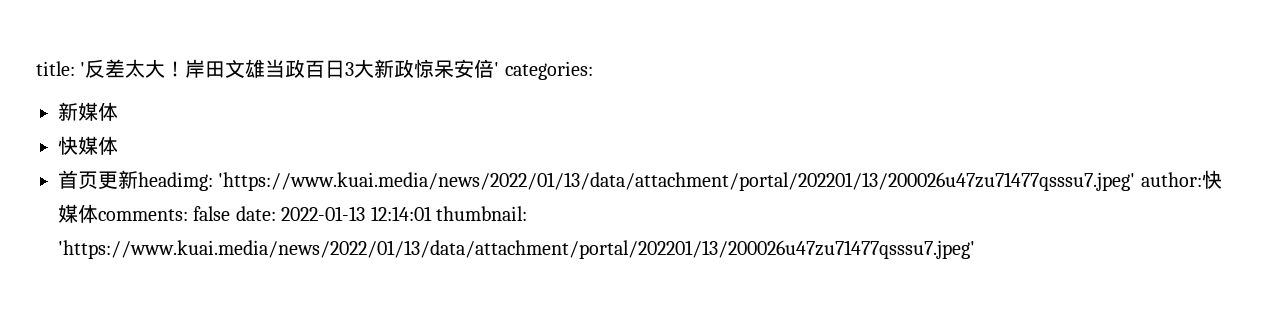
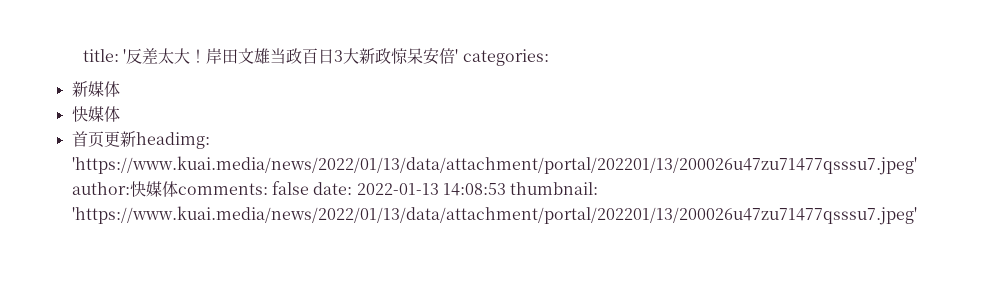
[370,206,432,221] 12:14:01 -> [442,183,506,196] 14:08:53

